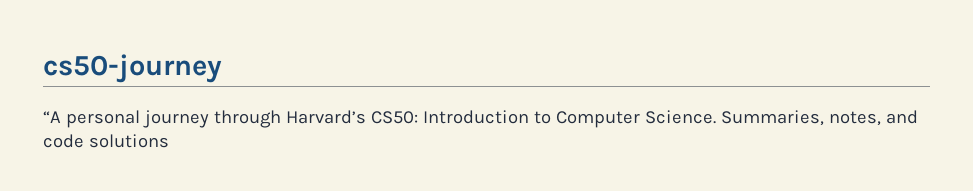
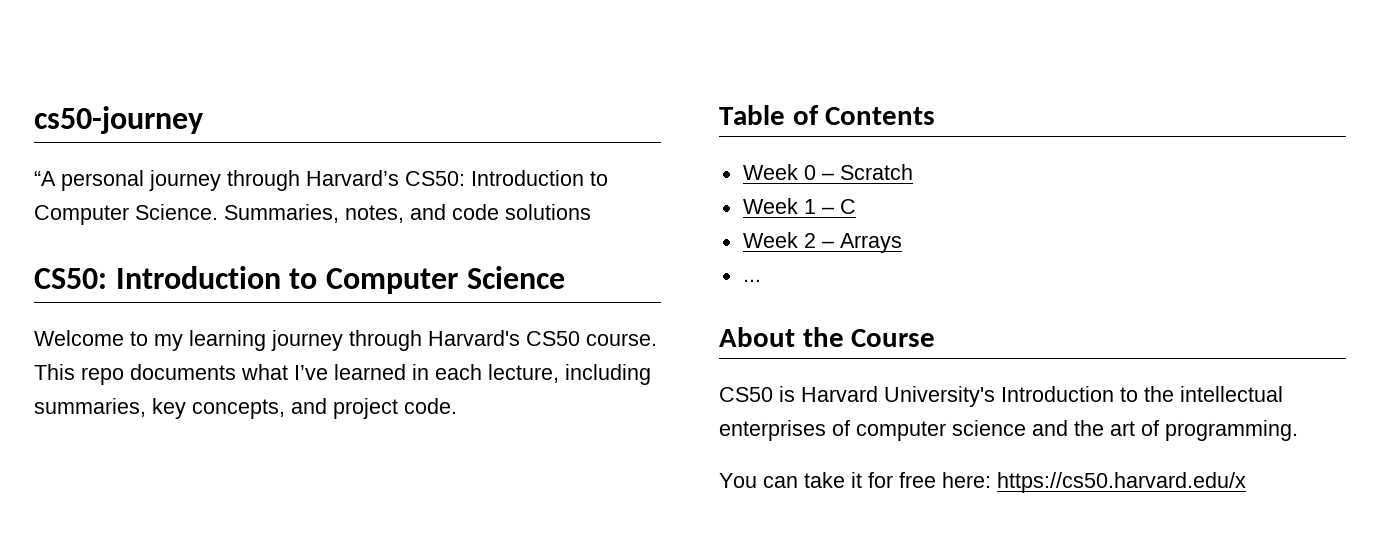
(169, 141) none -> [34,266,565,294] [34,330,657,351] [34,364,651,385] [34,398,457,419] [719,105,936,125] [742,164,913,180] [742,198,856,214] [742,232,902,253] [742,279,761,282] [719,327,936,347] [719,386,1283,407] [719,420,1298,441] [719,472,1246,493] // CS50: Introduction to Computer Science // Welcome to my learning journey through Harvard's CS50 course. This repo documents what I’ve learned in each lecture, including summaries, key concepts, and project code. // Table of Contents // Week 0 – Scratch // Week 1 – C // Week 2 – Arrays // ... // About the Course // CS50 is Harvard University's Introduction to the intellectual enterprises of computer science and the art of programming. // You can take it for free here: https://cs50.harvard.edu/x

